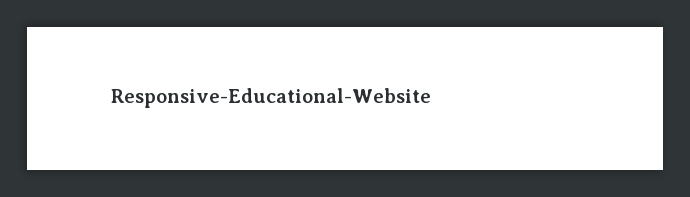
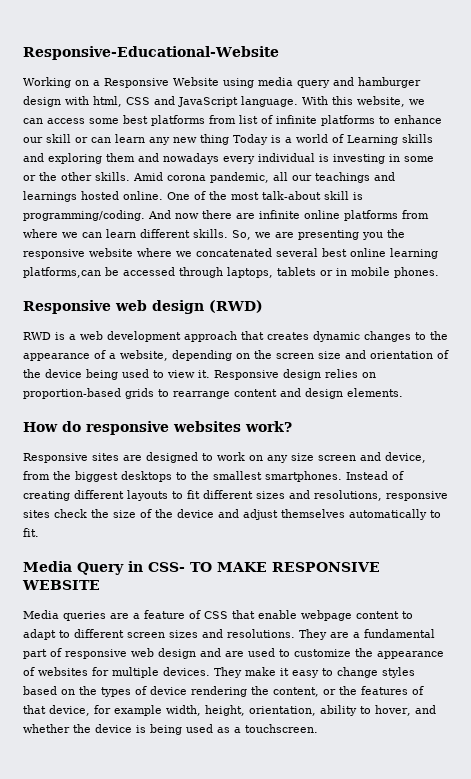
(431, 98) none -> [23,77,421,88] [23,96,425,107] [23,115,442,126] [23,134,433,145] [23,153,434,164] [23,172,395,183] [23,191,363,202] [23,210,429,221] [23,229,405,240] [23,248,438,259] [23,267,439,278] [23,300,263,314] [23,331,448,342] [23,350,449,361] [23,369,376,380] [23,388,403,399] [23,421,292,435] [23,452,426,463] [23,471,404,482] [23,490,448,501] [23,509,441,520] [23,528,39,537] [23,561,380,575] [22,580,100,590] [23,610,413,621] [23,629,435,640] [23,648,444,659] [23,667,415,678] [23,686,424,697] [23,705,436,716] [23,724,318,735] // Working on a Responsive Website using media query and hamburger design with html, CSS and JavaScript language. With this website, we can access some best platforms from list of infinite platforms to enhance our skill or can learn any new thing Today is a world of Learning skills and exploring them and nowadays every individual is investing in some or the other skills. Amid corona pandemic, all our teachings and learnings hosted online. One of the most talk-about skill is programming/coding. And now there are infinite online platforms from where we can learn different skills. So, we are presenting you the responsive website where we concatenated several best online learning platforms,can be accessed through laptops, tablets or in mobile phones. // Responsive web design (RWD) // RWD is a web development approach that creates dynamic changes to the appearance of a website, depending on the screen size and orientation of the device being used to view it. Responsive design relies on proportion-based grids to rearrange content and design elements. // How do responsive websites work? // Responsive sites are designed to work on any size screen and device, from the biggest desktops to the smallest smartphones. Instead of creating different layouts to fit different sizes and resolutions, responsive sites check the size of the device and adjust themselves automatically to fit. // Media Query in CSS- TO MAKE RESPONSIVE WEBSITE // Media queries are a feature of CSS that enable webpage content to adapt to different screen sizes and resolutions. They are a fundamental part of responsive web design and are used to customize the appearance of websites for multiple devices. They make it easy to change styles based on the types of device rendering the content, or the features of that device, for example width, height, orientation, ability to hover, and whether the device is being used as a touchscreen.

